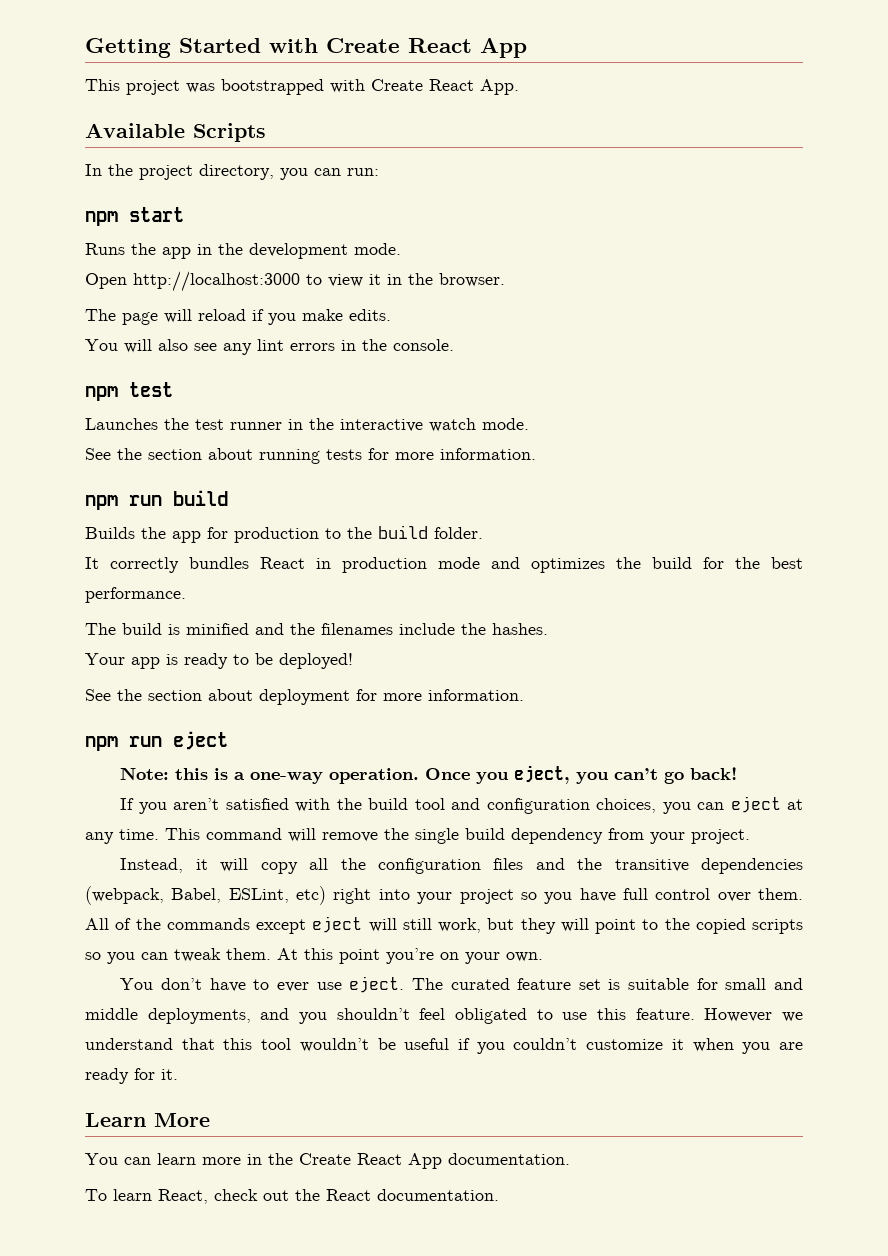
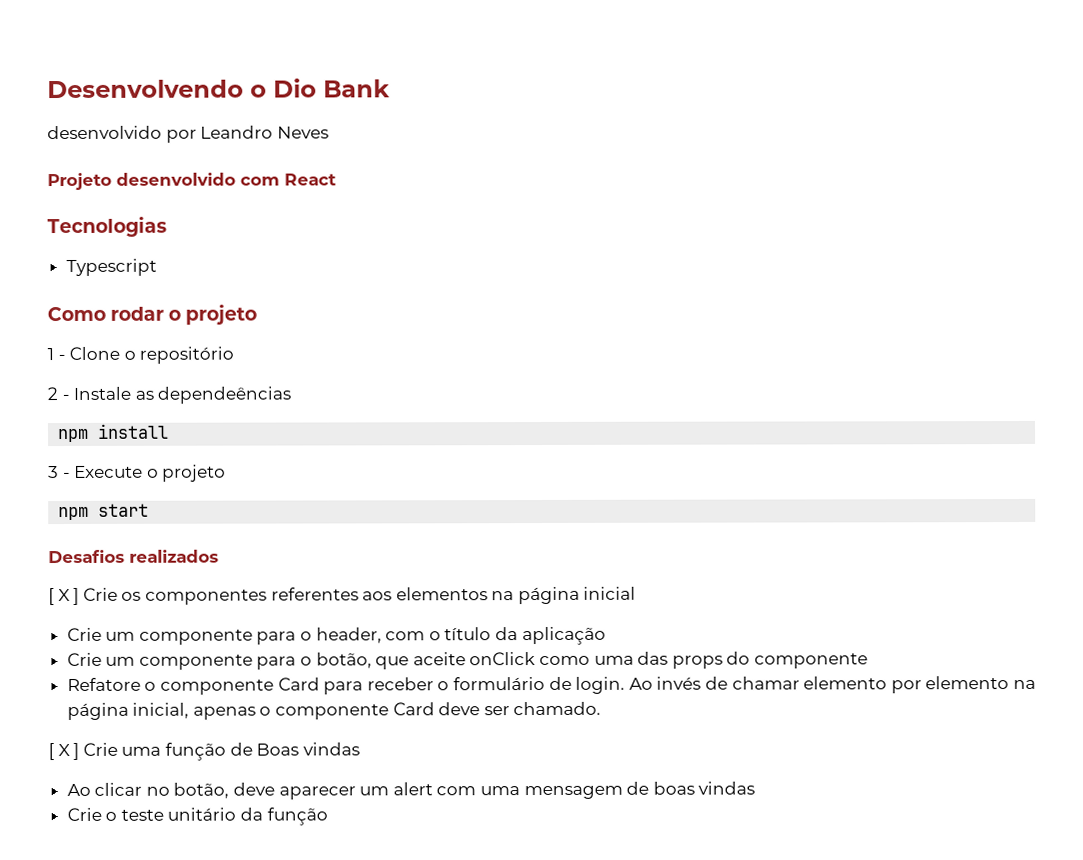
[85,38,527,58] [85,79,519,95] [85,123,266,142] [85,164,379,180] [85,207,184,226] [85,243,401,259] [85,271,505,292] [85,309,391,325] [85,339,454,355] [85,382,173,401] [85,418,529,432] [85,448,536,464] [85,490,228,510] [85,525,483,543] [85,557,803,573] [85,587,186,603] [85,623,548,635] [85,653,353,669] [85,689,524,705] [85,731,228,751] [120,765,738,784] [120,796,803,814] [85,828,750,844] [120,858,803,874] [85,886,803,905] [85,916,803,934] [85,948,543,964] [120,976,804,993] [85,1008,803,1024] [85,1038,803,1054] [85,1068,178,1084] [85,1113,210,1127] [85,1153,570,1169] [85,1189,499,1204] Getting Started with Create React App // This project was bootstrapped with Create React App. // Available Scripts // In the project directory, you can run: // npm start // Runs the app in the development mode. // Open http://localhost:3000 to view it in the browser. // The page will reload if you make edits. // You will also see any lint errors in the console. // npm test // Launches the test runner in the interactive watch mode. // See the section about running tests for more information. // npm run build // Builds the app for production to the build folder. // It correctly bundles React in production mode and optimizes the build for the best performance. // The build is minified and the filenames include the hashes. // Your app is ready to be deployed! // See the section about deployment for more information. // npm run eject // Note: this is a one-way operation. Once you eject, you can’t go back! // If you aren’t satisfied with the build tool and configuration choices, you can eject at any time. This command will remove the single build dependency from your project. // Instead, it will copy all the configuration files and the transitive dependencies (webpack, Babel, ESLint, etc) right into your project so you have full control over them. All of the commands except eject will still work, but they will point to the copied scripts so you can tweak them. At this point you’re on your own. // You don’t have to ever use eject. The curated feature set is suitable for small and middle deployments, and you shouldn’t feel obligated to use this feature. However we understand that this tool wouldn’t be useful if you couldn’t customize it when you are ready for it. // Learn More // You can learn more in the Create React App documentation. // To learn React, check out the React documentation. -> [47,78,390,99] [47,125,329,143] [47,172,337,191] [47,216,167,238] [65,258,157,276] [47,304,258,325] [47,346,235,364] [47,386,292,404] [57,423,170,443] [48,464,227,482] [58,503,150,521] [48,549,219,564] [48,586,637,606] [66,626,606,646] [66,651,868,670] [66,676,1037,695] [66,701,602,720] [48,742,360,761] [66,781,756,800] [66,807,328,826] Desenvolvendo o Dio Bank // desenvolvido por Leandro Neves // Projeto desenvolvido com React // Tecnologias // Typescript // Como rodar o projeto // 1 - Clone o repositório // 2 - Instale as dependeências // npm install // 3 - Execute o projeto // npm start // Desafios realizados // [ X ] Crie os componentes referentes aos elementos na página inicial // Crie um componente para o header, com o título da aplicação // Crie um componente para o botão, que aceite onClick como uma das props do componente // Refatore o componente Card para receber o formulário de login. Ao invés de chamar elemento por elemento na página inicial, apenas o componente Card deve ser chamado. // [ X ] Crie uma função de Boas vindas // Ao clicar no botão, deve aparecer um alert com uma mensagem de boas vindas // Crie o teste unitário da função

